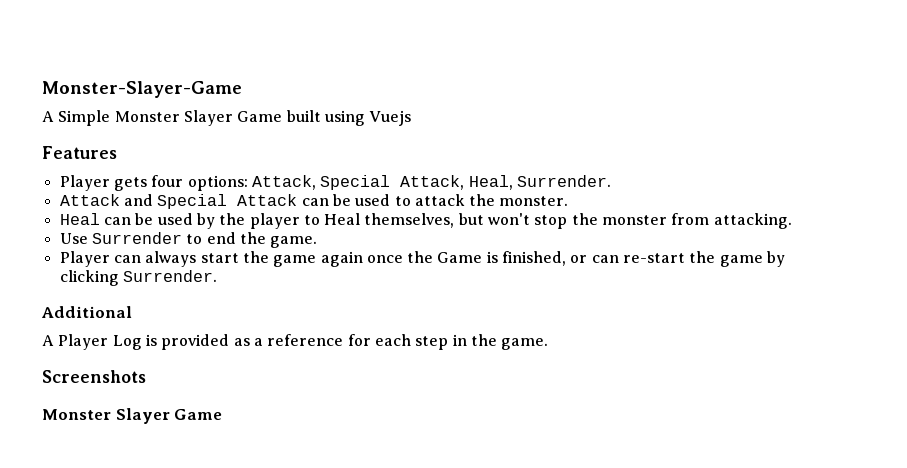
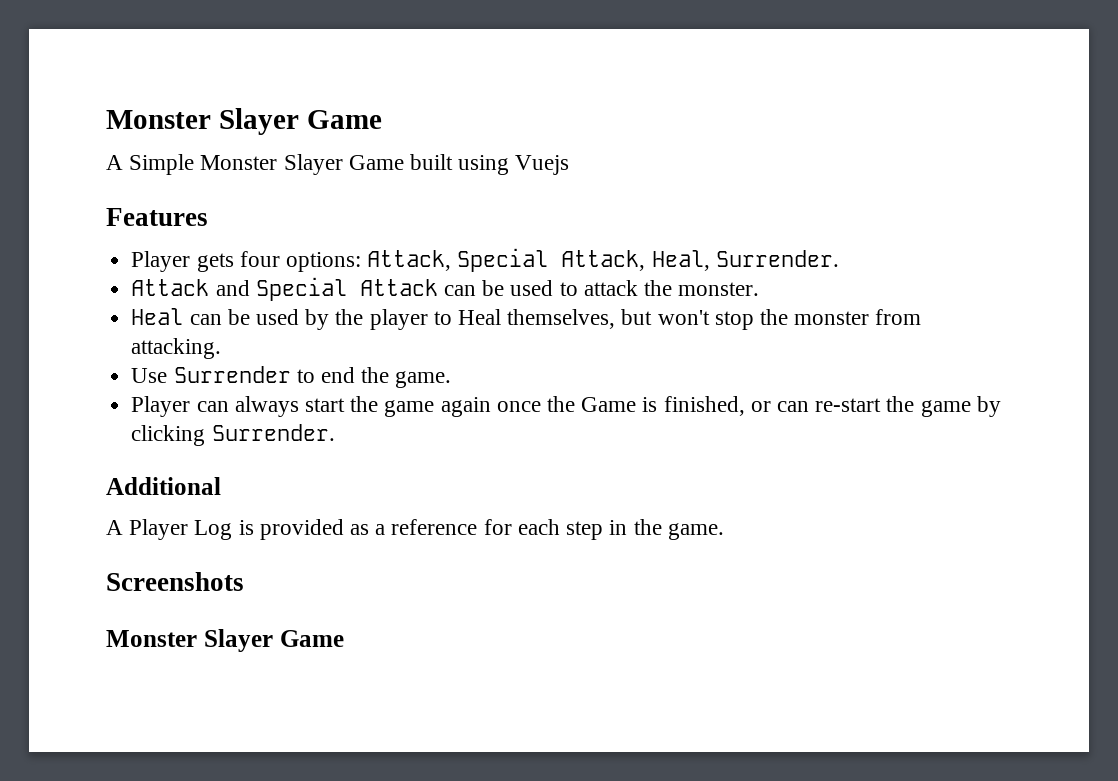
[42,81,242,98] Monster-Slayer-Game -> [106,108,382,135] Monster Slayer Game

